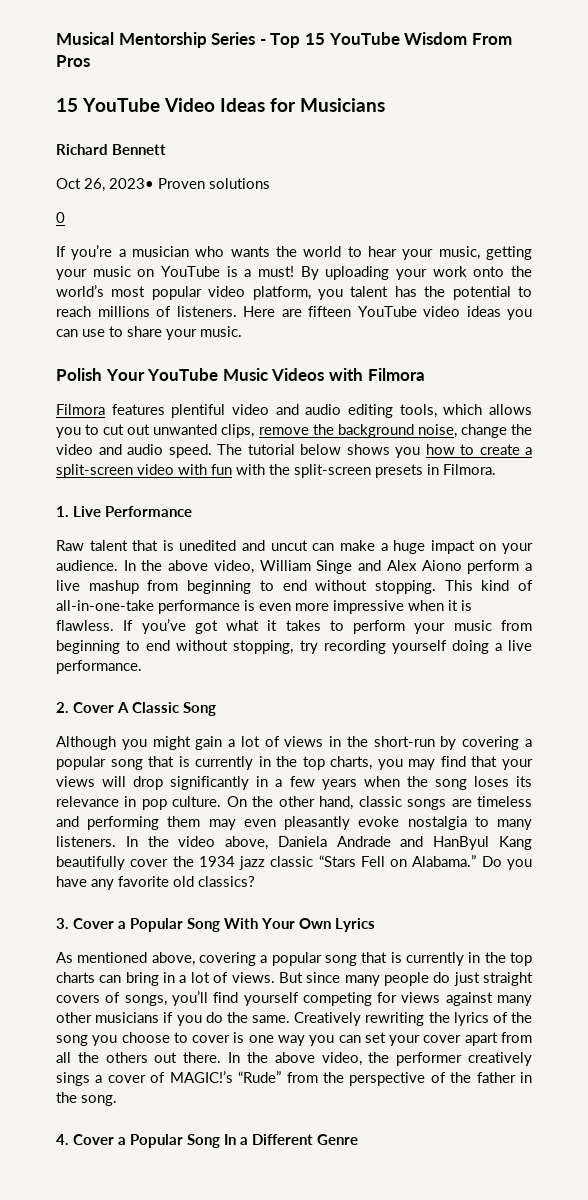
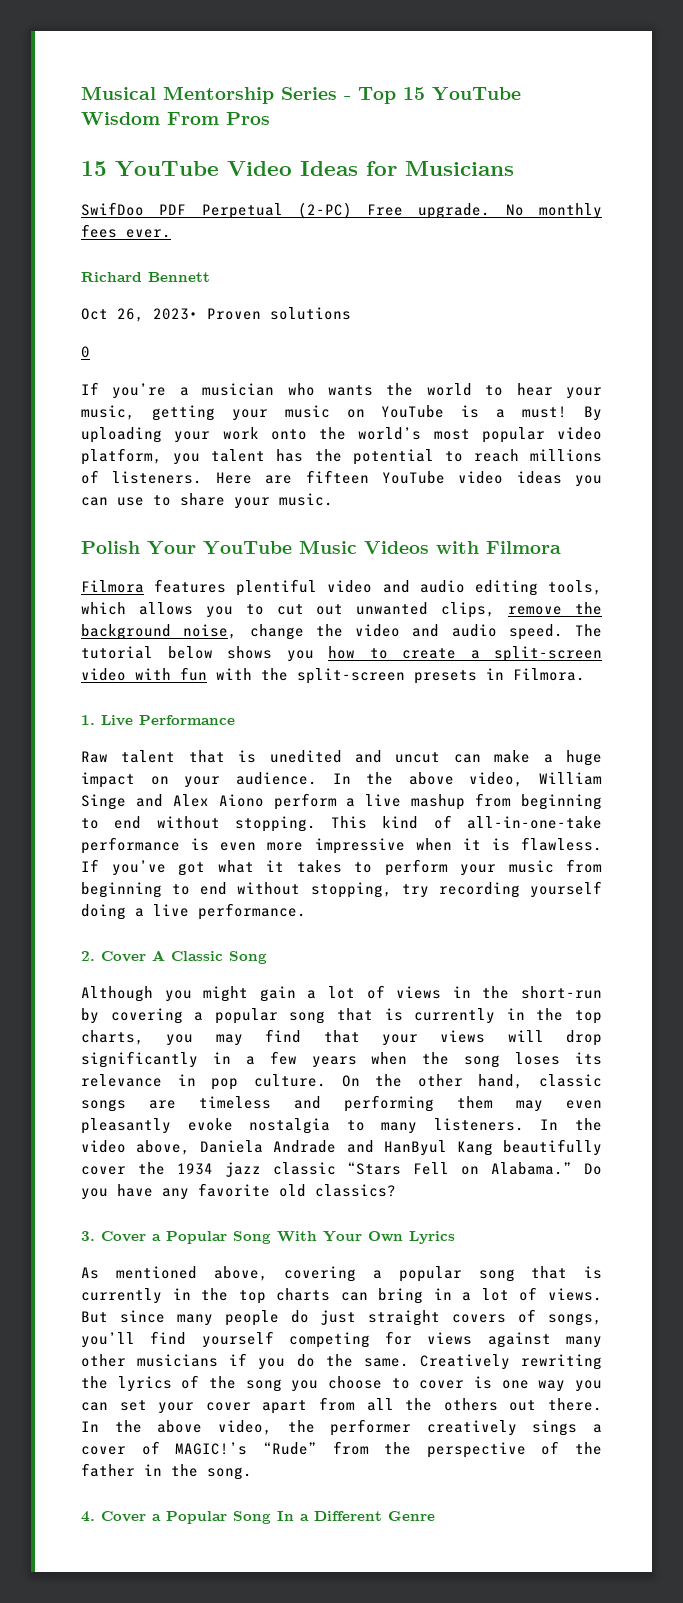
(385, 105) none -> [81,202,602,219] [81,224,171,238] // SwifDoo PDF Perpetual (2-PC) Free upgrade. No monthly fees ever.

